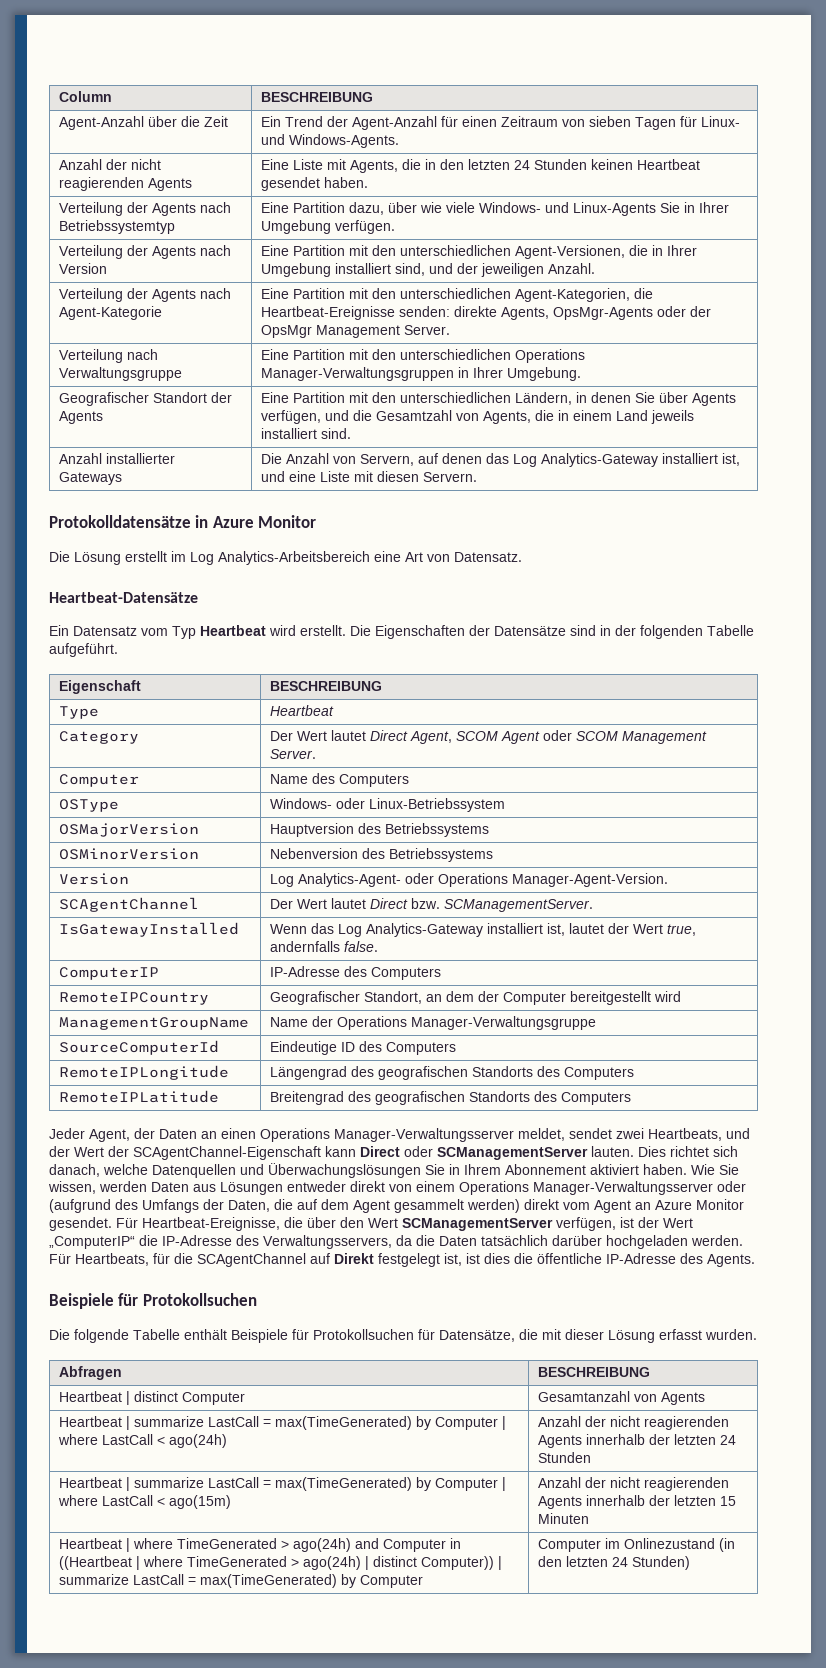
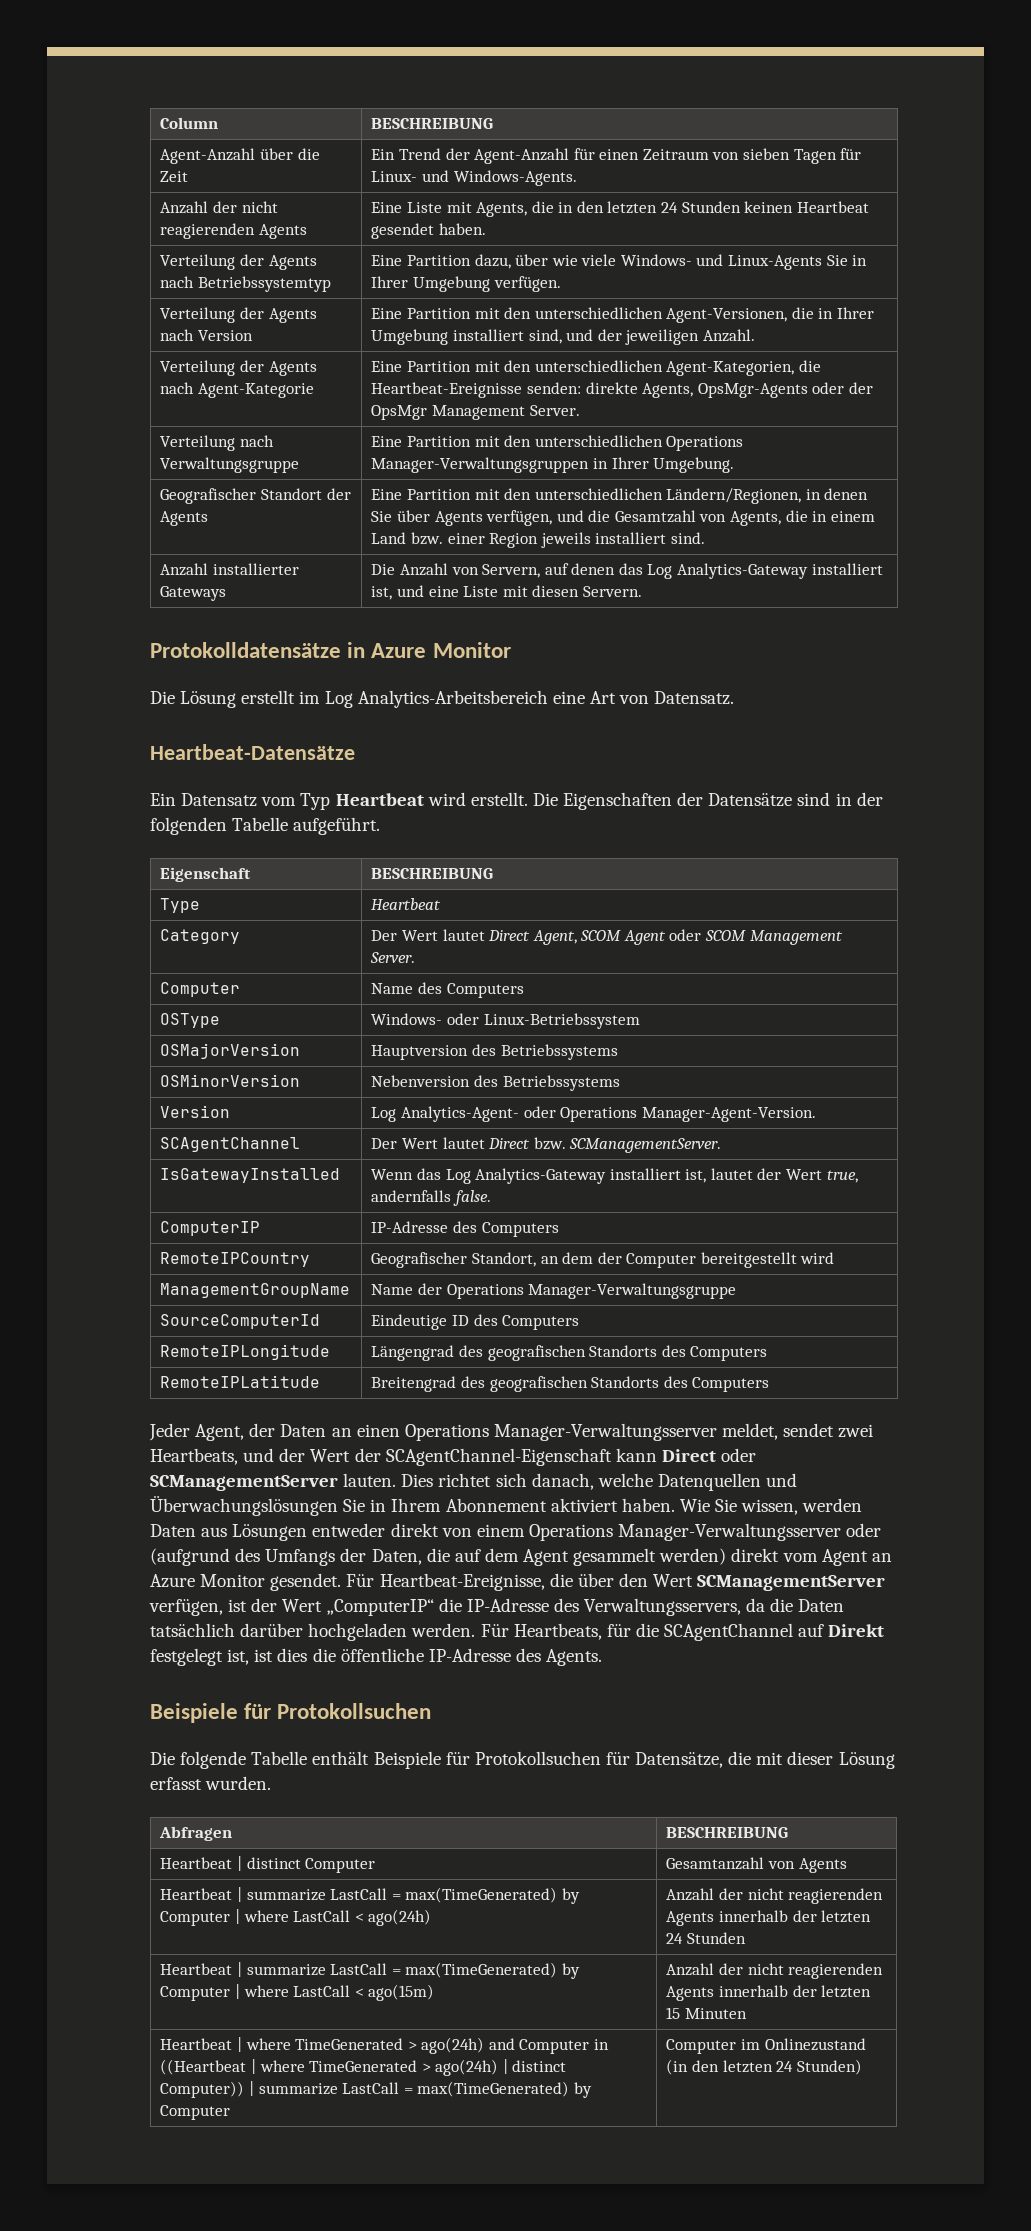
[515,392,573,405] Ländern, -> [666,488,802,504] Ländern/Regionen,
(649, 415) none -> [410,532,539,548] bzw. einer Region

